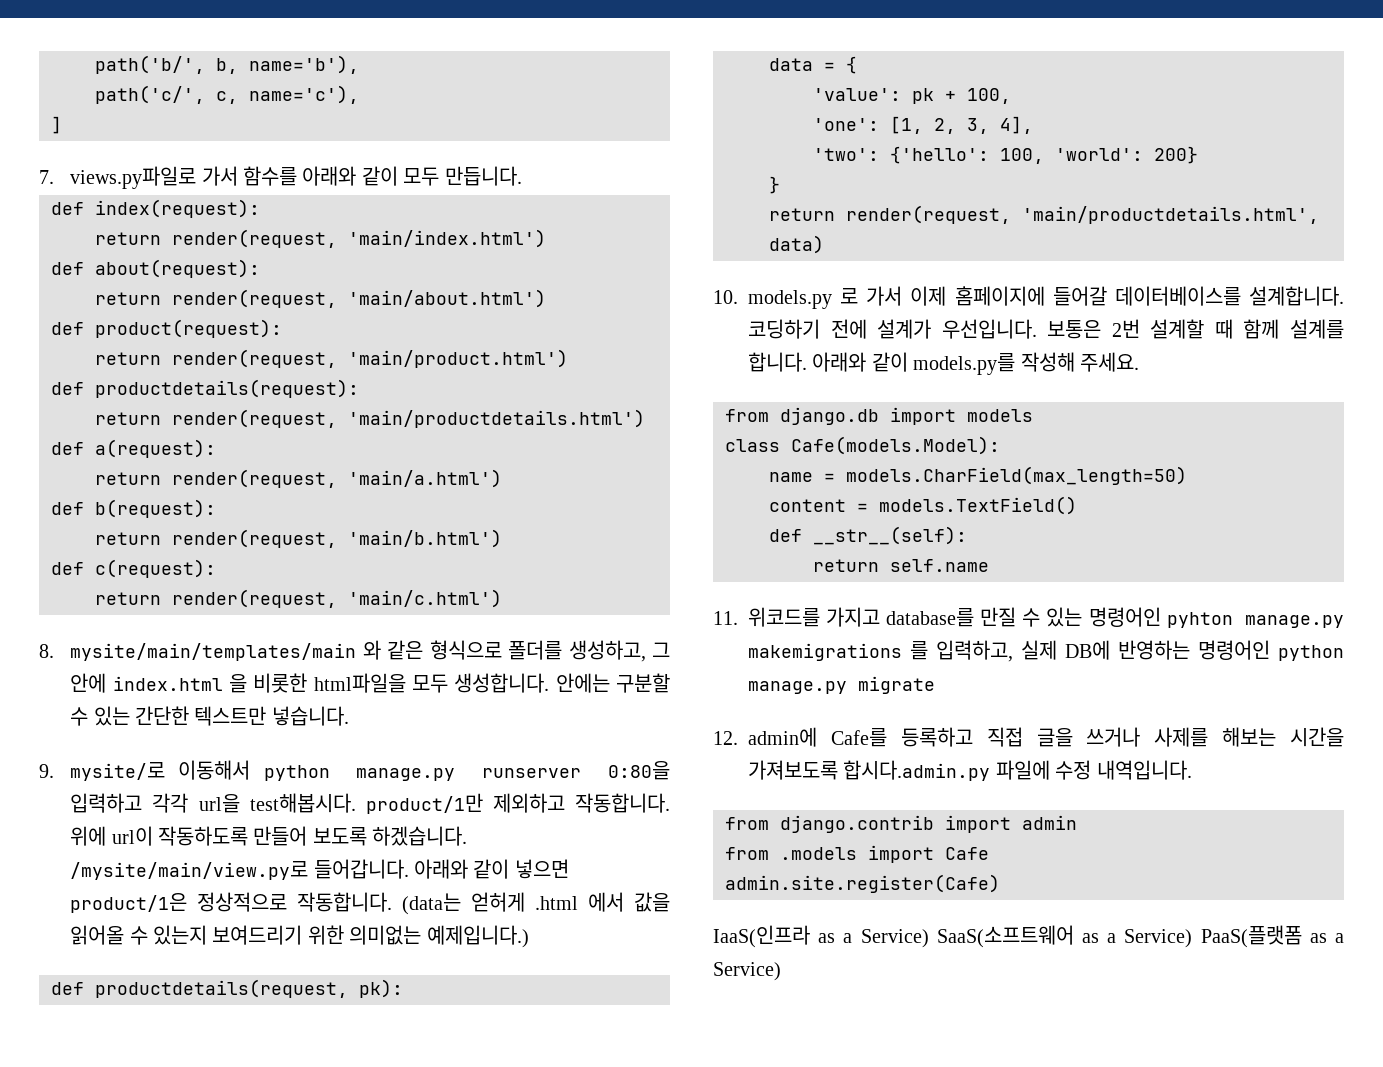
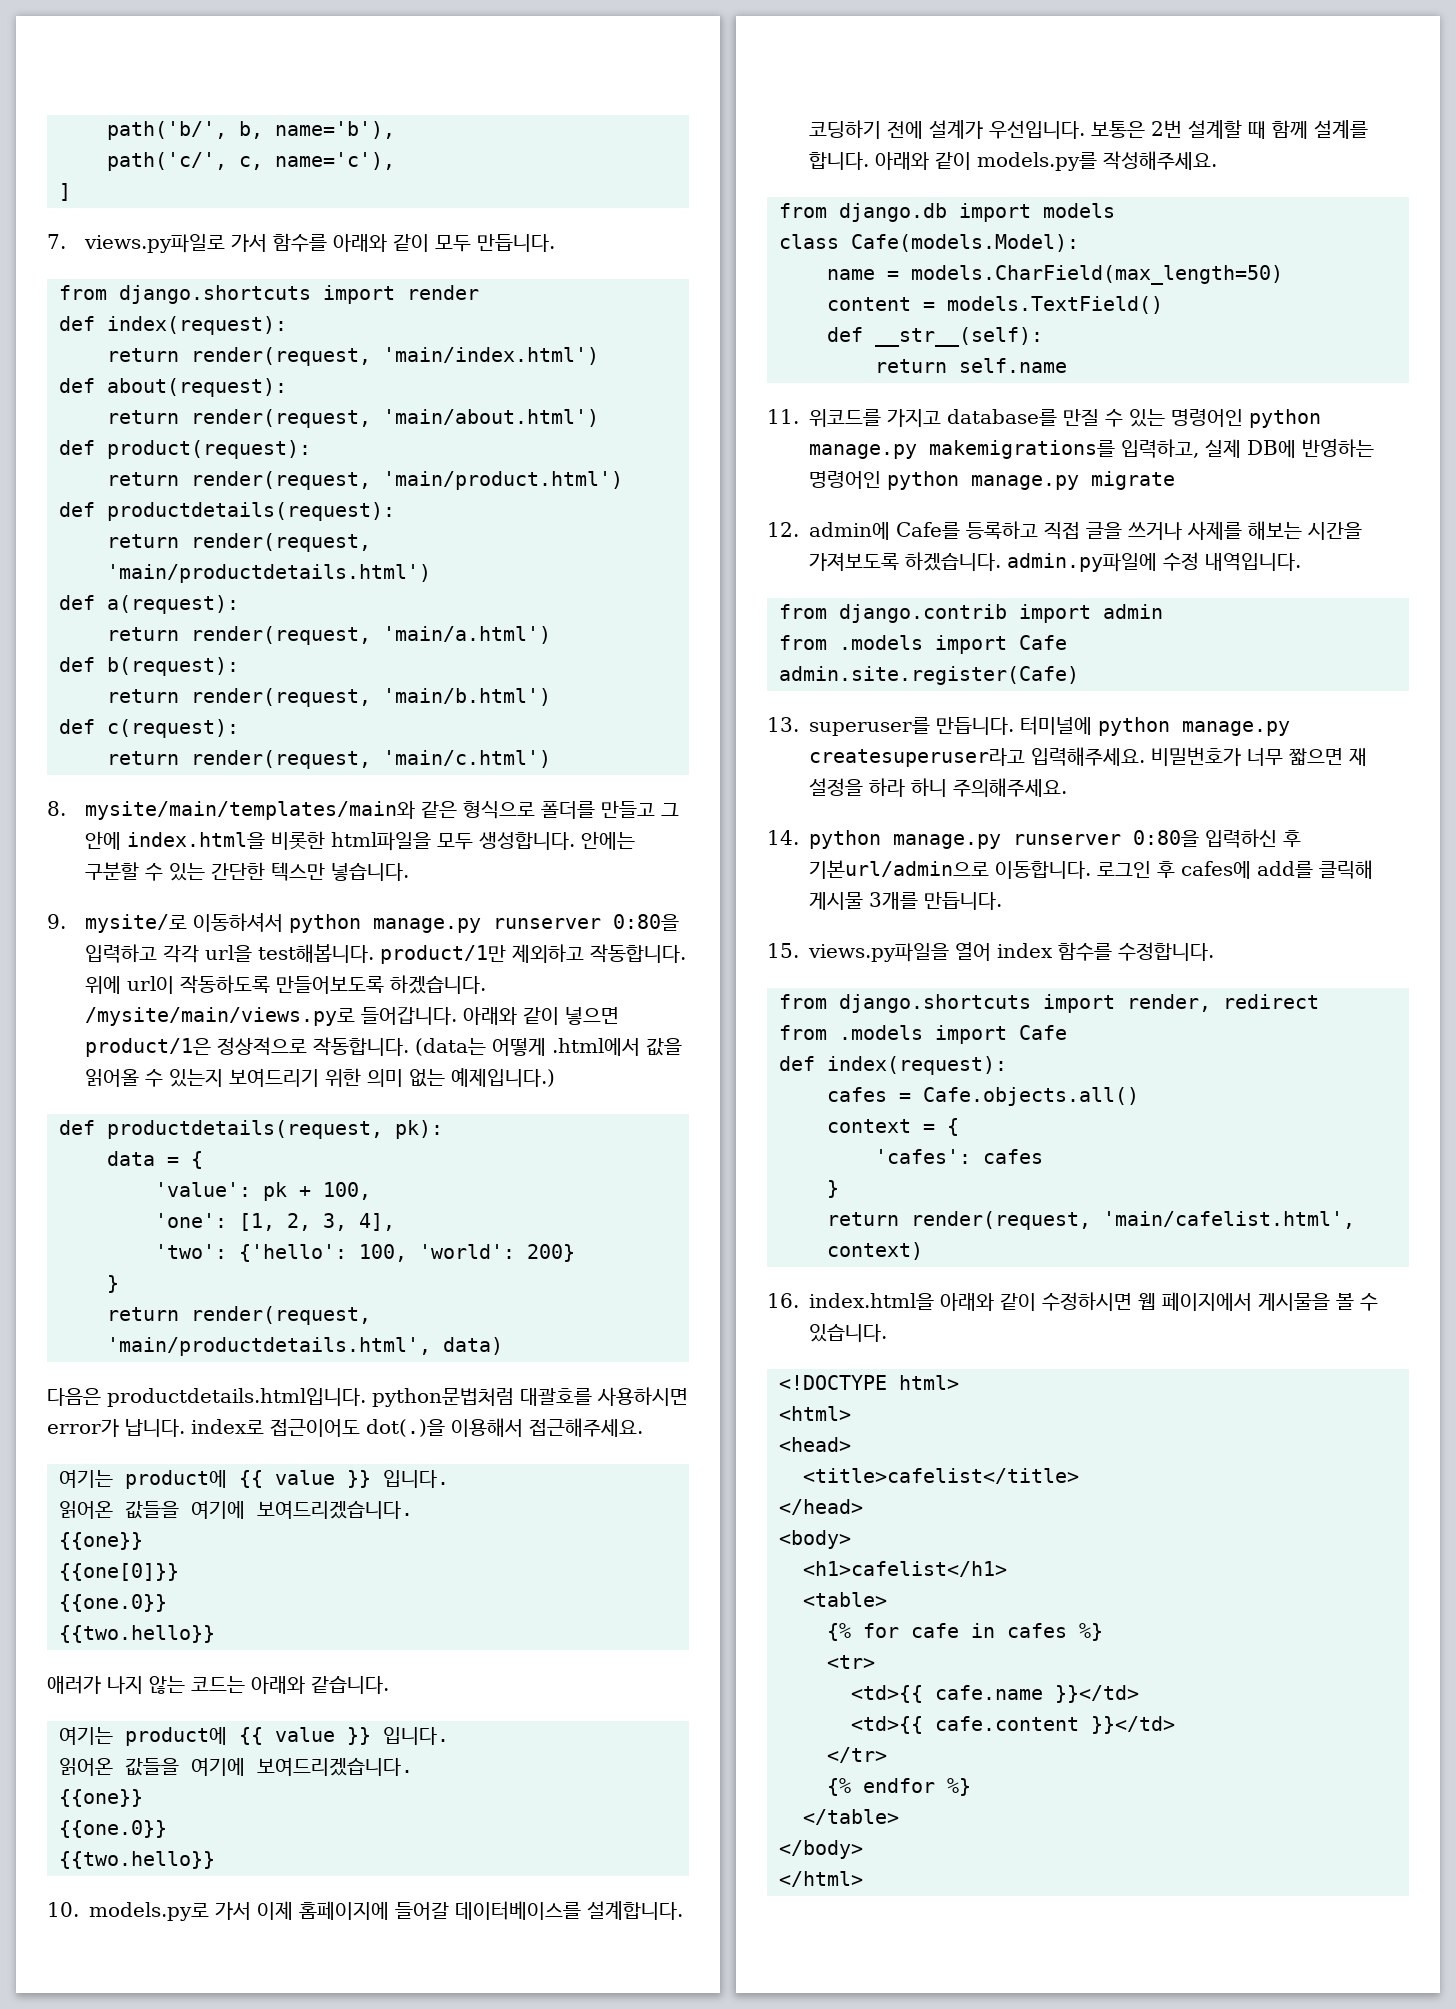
(522, 176) none -> [59,285,479,304] // from django.shortcuts import render
[70,640,381,661] mysite/main/templates/main 와 -> [84,801,415,820] mysite/main/templates/main와
[568,640,646,662] 생성하고, -> [600,801,655,818] 만들고
[112,674,247,693] index.html 을 -> [126,832,265,849] index.html을
[194,706,267,726] 텍스트만 -> [270,862,325,881] 텍스만
[178,760,251,780] 이동해서 -> [192,913,283,932] 이동하셔서
[249,793,356,813] test해봅시다. -> [257,944,374,963] test해봅니다.
[253,826,468,846] [70,861,309,880] 만들어 보도록 하겠습니다. /mysite/main/view.py로 -> [275,975,486,994] [84,1007,355,1026] 만들어보도록 하겠습니다. /mysite/main/views.py로
[471,892,625,912] 얻허게 .html 에서 -> [491,1038,640,1056] 어떻게 .html에서
[349,925,422,945] 의미없는 -> [366,1069,445,1087] 의미 없는
(824, 244) none -> [47,1387,688,1407] [47,1418,643,1437] [59,1470,449,1489] [59,1501,413,1519] [59,1532,143,1550] [59,1563,179,1581] [59,1594,167,1612] [59,1625,215,1643] [47,1676,389,1694] [59,1727,449,1746] [59,1758,413,1776] [59,1789,143,1807] [59,1820,167,1838] [59,1851,215,1869] // 다음은 productdetails.html입니다. python문법처럼 대괄호를 사용하시면 error가 납니다. index로 접근이어도 dot(.)을 이용해서 접근해주세요. // 여기는 product에 {{ value }} 입니다. // 읽어온 값들을 여기에 보여드리겠습니다. // {{one}} // {{one[0]}} // {{one.0}} // {{two.hello}} // 애러가 나지 않는 코드는 아래와 같습니다. // 여기는 product에 {{ value }} 입니다. // 읽어온 값들을 여기에 보여드리겠습니다. // {{one}} // {{one.0}} // {{two.hello}}
[748,288,859,309] models.py 로 -> [89,1902,209,1921] models.py로
[1020,352,1139,372] 작성해 주세요. -> [1103,151,1217,170] 작성해주세요.
[1166,612,1344,628] [748,641,928,661] pyhton manage.py makemigrations 를 -> [1249,409,1321,428] [809,440,1115,459] python manage.py makemigrations를
[843,760,1050,781] 합시다.admin.py 파일에 -> [905,552,1157,572] 하겠습니다. admin.py파일에
[713,925,1344,948] [713,962,781,981] IaaS(인프라 as a Service) SaaS(소프트웨어 as a Service) PaaS(플랫폼 as a Service) -> [767,716,1290,736] [809,747,1367,767] [809,778,1067,797] [767,829,1301,849] [809,860,1373,879] [809,892,1002,910] [767,942,1214,962] [779,994,1319,1013] [779,1025,1067,1044] [779,1056,1007,1075] [827,1087,1139,1106] [827,1118,959,1136] [875,1149,1043,1164] [827,1180,839,1198] [827,1211,1355,1230] [827,1242,923,1260] [767,1292,1378,1311] [809,1324,887,1342] [779,1375,959,1390] [779,1406,851,1421] [779,1437,851,1452] [803,1468,1079,1484] [779,1499,863,1515] [779,1530,851,1549] [803,1561,1007,1577] [803,1592,887,1607] [827,1623,1103,1641] [827,1655,875,1669] [851,1685,1139,1703] [851,1716,1175,1734] [827,1747,887,1763] [827,1778,971,1796] [803,1809,899,1825] [779,1840,863,1859] [779,1871,863,1887] 13. superuser를 만듭니다. 터미널에 python manage.py createsuperuser라고 입력해주세요. 비밀번호가 너무 짧으면 재 설정을 하라 하니 주의해주세요. // 14. python manage.py runserver 0:80을 입력하신 후 기본url/admin으로 이동합니다. 로그인 후 cafes에 add를 클릭해 게시물 3개를 만듭니다. // 15. views.py파일을 열어 index 함수를 수정합니다. // from django.shortcuts import render, redirect // from .models import Cafe // def index(request): // cafes = Cafe.objects.all() // context = { // 'cafes': cafes // } // return render(request, 'main/cafelist.html', context) // 16. index.html을 아래와 같이 수정하시면 웹 페이지에서 게시물을 볼 수 있습니다. // <!DOCTYPE html> // <html> // <head> // <title>cafelist</title> // </head> // <body> // <h1>cafelist</h1> // <table> // {% for cafe in cafes %} // <tr> // <td>{{ cafe.name }}</td> // <td>{{ cafe.content }}</td> // </tr> // {% endfor %} // </table> // </body> // </html>

